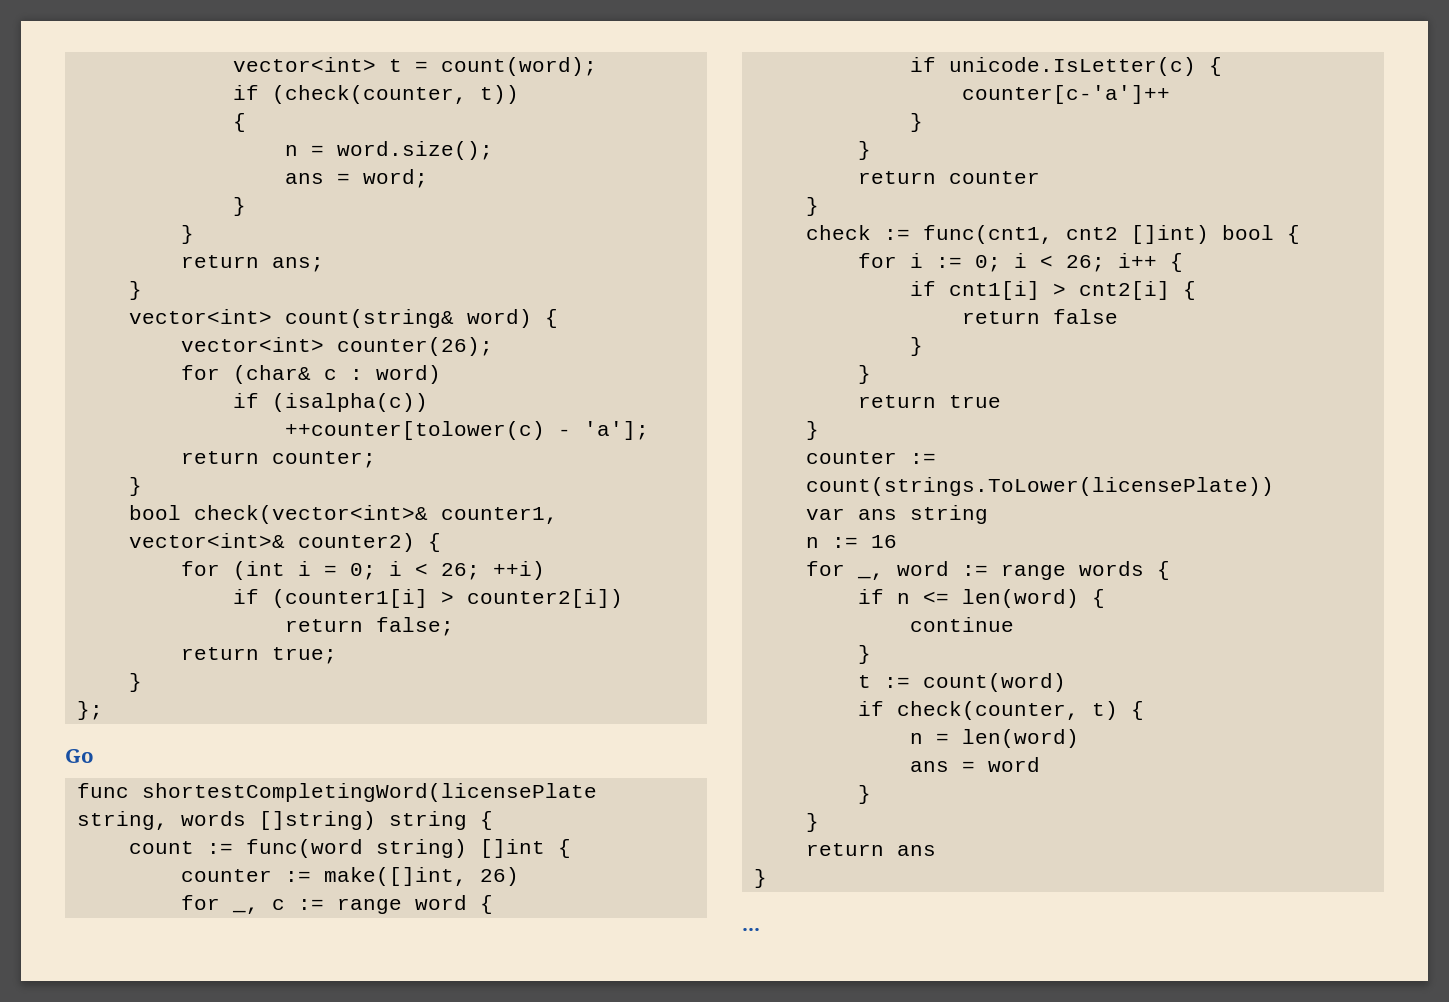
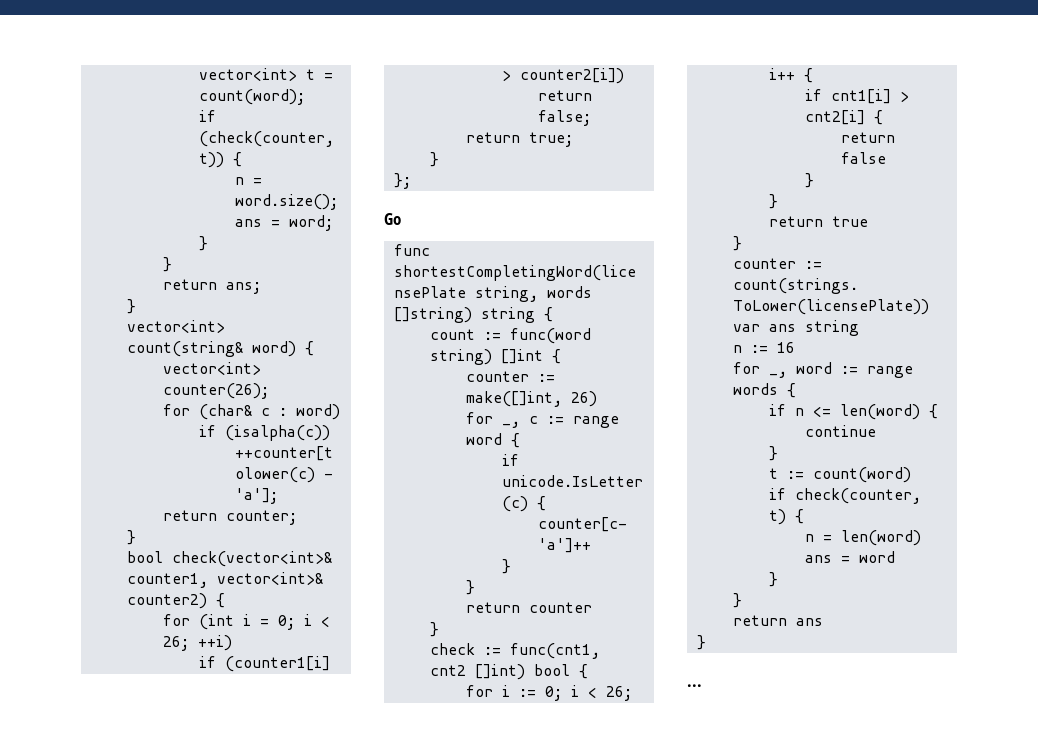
(520, 94) // -> (225, 160) none

